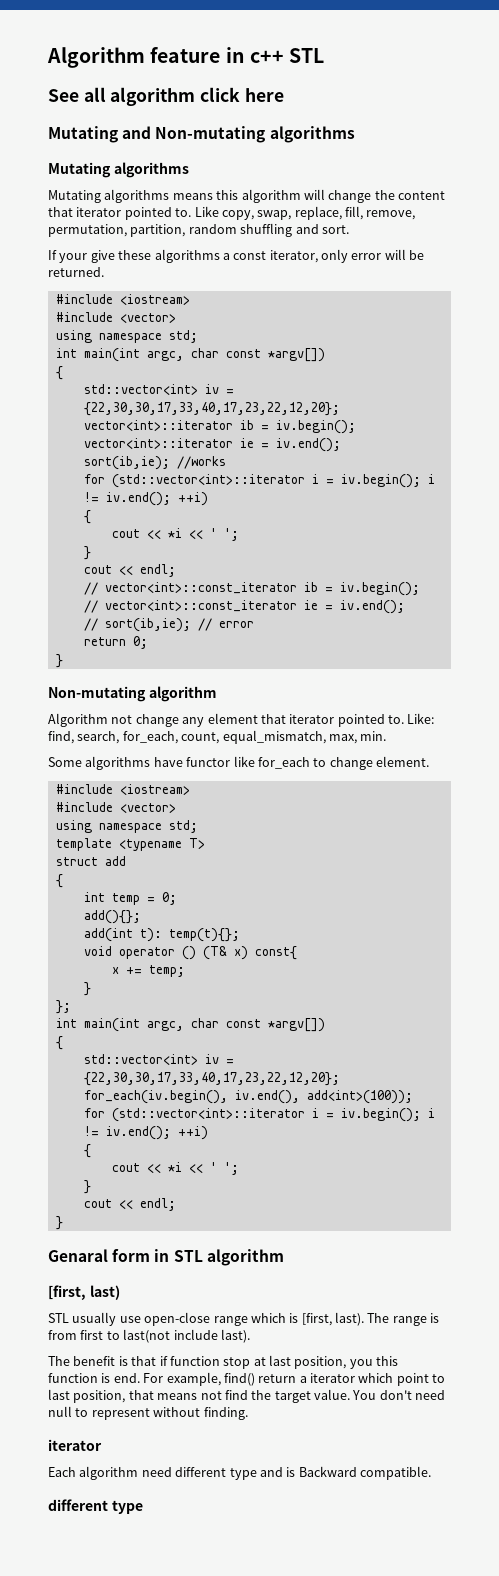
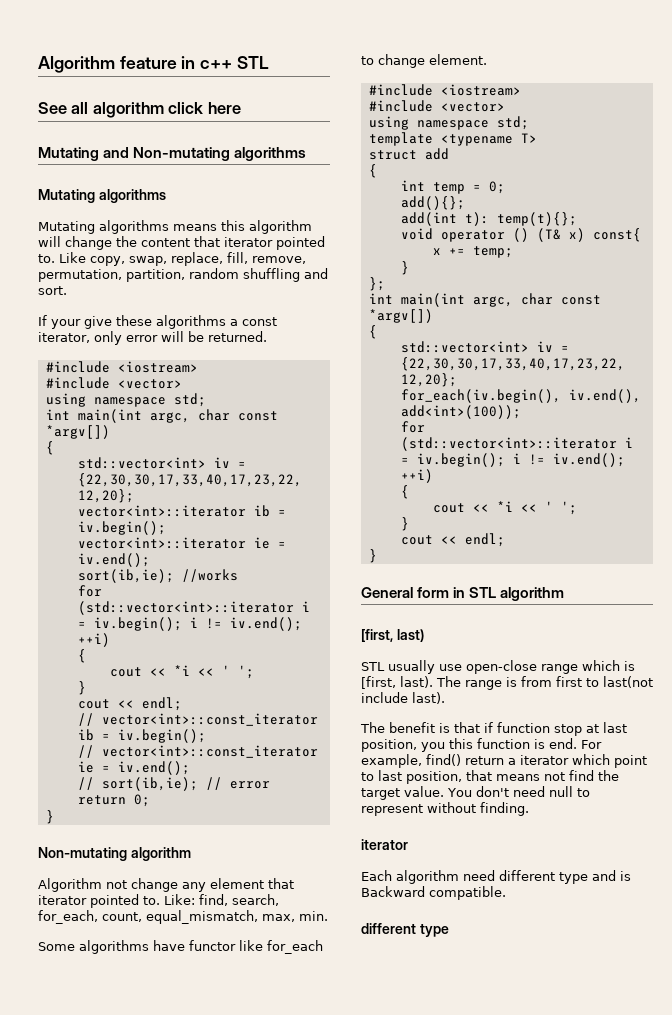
[48,1249,108,1262] Genaral -> [361,587,413,598] General

